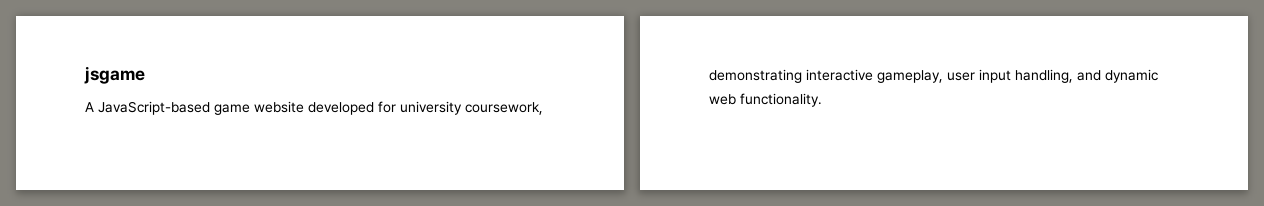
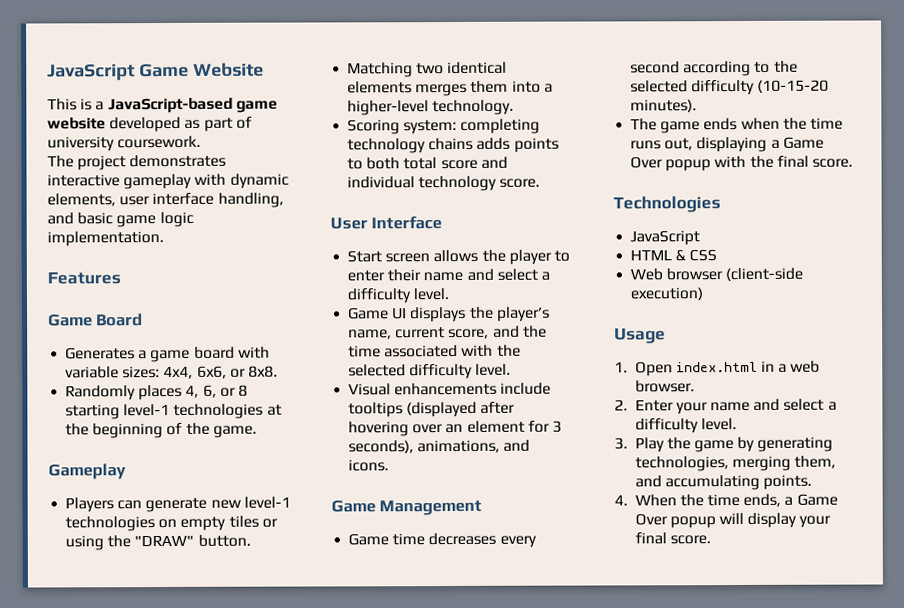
[84,66,145,84] [85,101,543,115] [709,69,1158,83] [709,93,822,107] jsgame // A JavaScript-based game website developed for university coursework, demonstrating interactive gameplay, user input handling, and dynamic web functionality. -> [47,62,264,81] [47,97,278,114] [47,116,252,133] [47,135,202,152] [47,154,227,171] [47,173,289,190] [47,192,284,208] [47,211,194,228] [47,231,164,247] [47,271,121,285] [48,313,144,327] [65,346,270,363] [65,365,278,380] [65,384,248,401] [65,403,282,420] [65,422,257,439] [48,463,126,480] [65,496,291,513] [65,515,278,532] [65,534,251,551] [347,61,508,78] [347,80,553,97] [347,99,515,116] [347,118,541,135] [347,137,559,154] [347,156,508,170] [347,175,541,192] [330,216,443,230] [347,249,570,265] [347,268,550,282] [347,288,450,304] [348,306,550,323] [348,325,547,340] [348,344,521,358] [348,363,512,380] [348,382,552,396] [348,401,516,418] [348,420,562,437] [348,439,531,454] [348,459,390,472] [331,499,483,516] [348,532,537,548] [630,60,798,77] [630,79,830,96] [630,99,698,113] [630,117,843,134] [630,136,824,153] [630,155,853,172] [613,196,721,213] [630,230,701,246] [630,249,718,262] [630,267,804,282] [630,287,704,301] [614,327,666,344] [614,360,821,377] [634,380,695,393] [614,398,837,415] [634,418,737,434] [614,436,834,453] [634,455,837,472] [634,474,813,491] [614,493,838,507] [634,512,832,529] [634,532,711,545] JavaScript Game Website // This is a JavaScript-based game website developed as part of university coursework. // The project demonstrates interactive gameplay with dynamic elements, user interface handling, and basic game logic implementation. // Features // Game Board // Generates a game board with variable sizes: 4x4, 6x6, or 8x8. // Randomly places 4, 6, or 8 starting level-1 technologies at the beginning of the game. // Gameplay // Players can generate new level-1 technologies on empty tiles or using the "DRAW" button. // Matching two identical elements merges them into a higher-level technology. // Scoring system: completing technology chains adds points to both total score and individual technology score. // User Interface // Start screen allows the player to enter their name and select a difficulty level. // Game UI displays the player’s name, current score, and the time associated with the selected difficulty level. // Visual enhancements include tooltips (displayed after hovering over an element for 3 seconds), animations, and icons. // Game Management // Game time decreases every second according to the selected difficulty (10-15-20 minutes). // The game ends when the time runs out, displaying a Game Over popup with the final score. // Technologies // JavaScript // HTML & CSS // Web browser (client-side execution) // Usage // 1. Open index.html in a web browser. // 2. Enter your name and select a difficulty level. // 3. Play the game by generating technologies, merging them, and accumulating points. // 4. When the time ends, a Game Over popup will display your final score.

